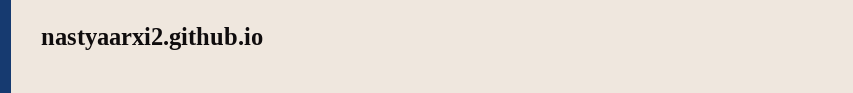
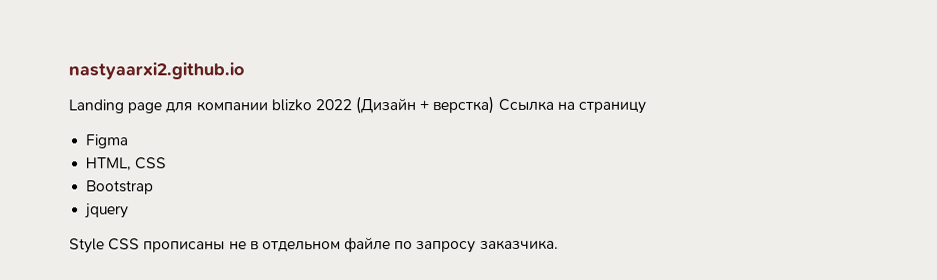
(263, 38) none -> [68,95,647,115] [85,134,130,149] [86,157,168,171] [86,180,155,195] [85,203,130,219] [69,237,559,254] // Landing page для компании blizko 2022 (Дизайн + верстка) Ссылка на страницу // Figma // HTML, CSS // Bootstrap // jquery // Style CSS прописаны не в отдельном файле по запросу заказчика.

